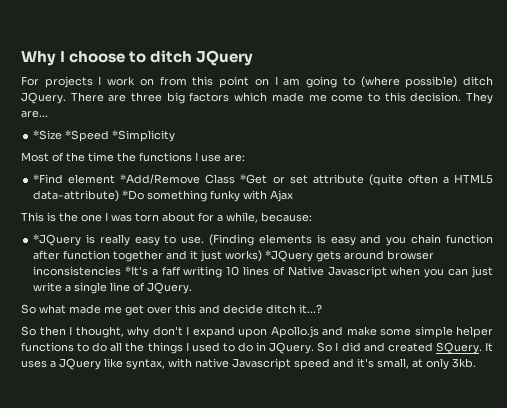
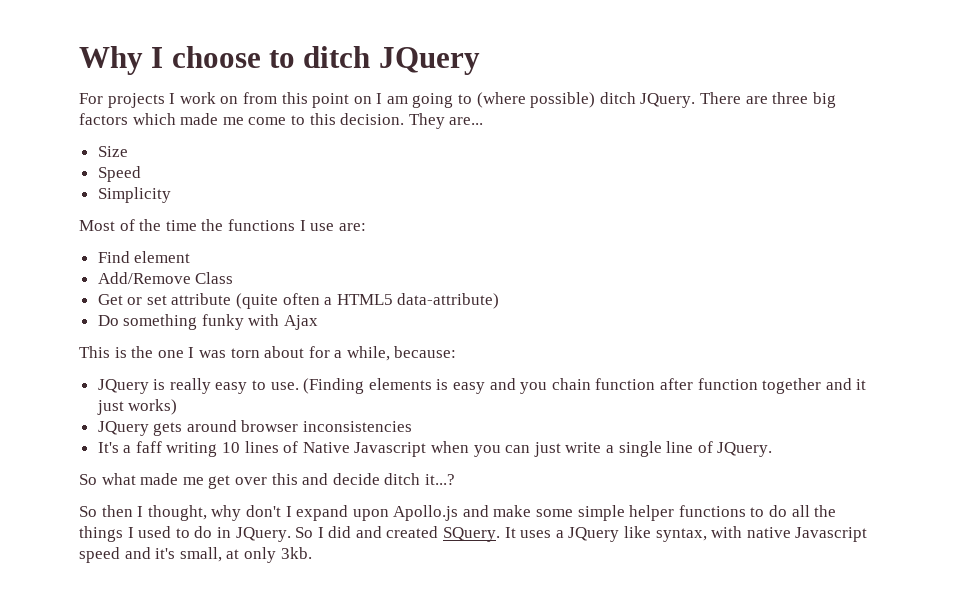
[33,130,176,142] *Size *Speed *Simplicity -> [97,146,128,157] [97,166,141,182] [97,187,171,203] Size // Speed // Simplicity
[33,174,64,184] *Find -> [97,251,130,263] Find
[120,174,201,184] *Add/Remove -> [97,272,191,284] // Add/Remove
[240,174,268,184] *Get -> [97,294,123,305] // Get
[122,190,145,200] *Do -> [97,315,119,326] // Do
[33,234,82,246] *JQuery -> [97,379,149,394] JQuery
[265,250,314,262] *JQuery -> [97,421,149,436] // JQuery
[124,266,148,276] *It's -> [97,442,119,453] // It's

